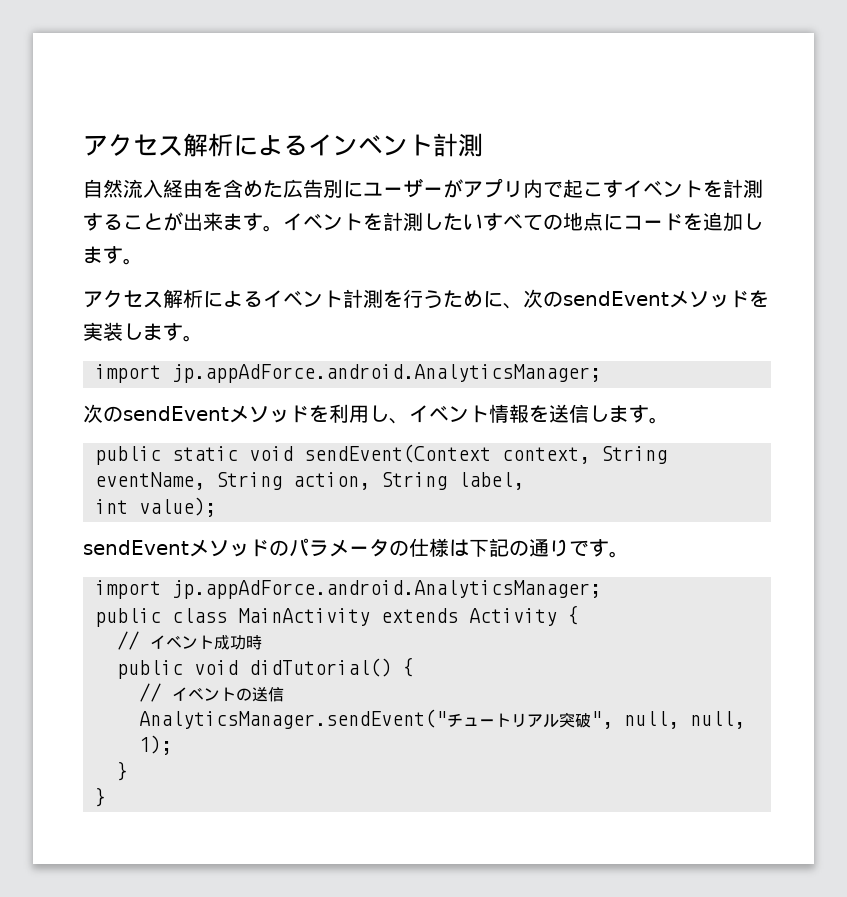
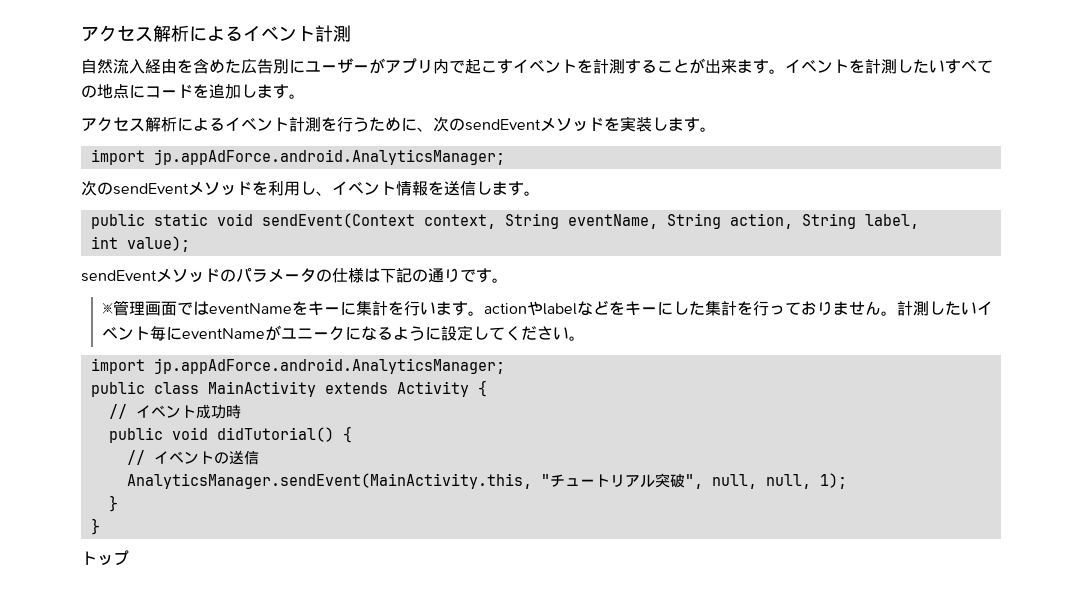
[83,133,358,157] アクセス解析によるイン -> [81,25,261,42] アクセス解析によるイ
(629, 554) none -> [102,300,994,316] [102,325,586,341] // ※管理画面ではeventNameをキーに集計を行います。actionやlabelなどをキーにした集計を行っておりません。計測したいイベント毎にeventNameがユニークになるように設定してください。
[139,709,447,729] AnalyticsManager.sendEvent(" -> [126,473,550,489] AnalyticsManager.sendEvent(MainActivity.this, "
(106, 797) none -> [81,550,129,566] // トップ

